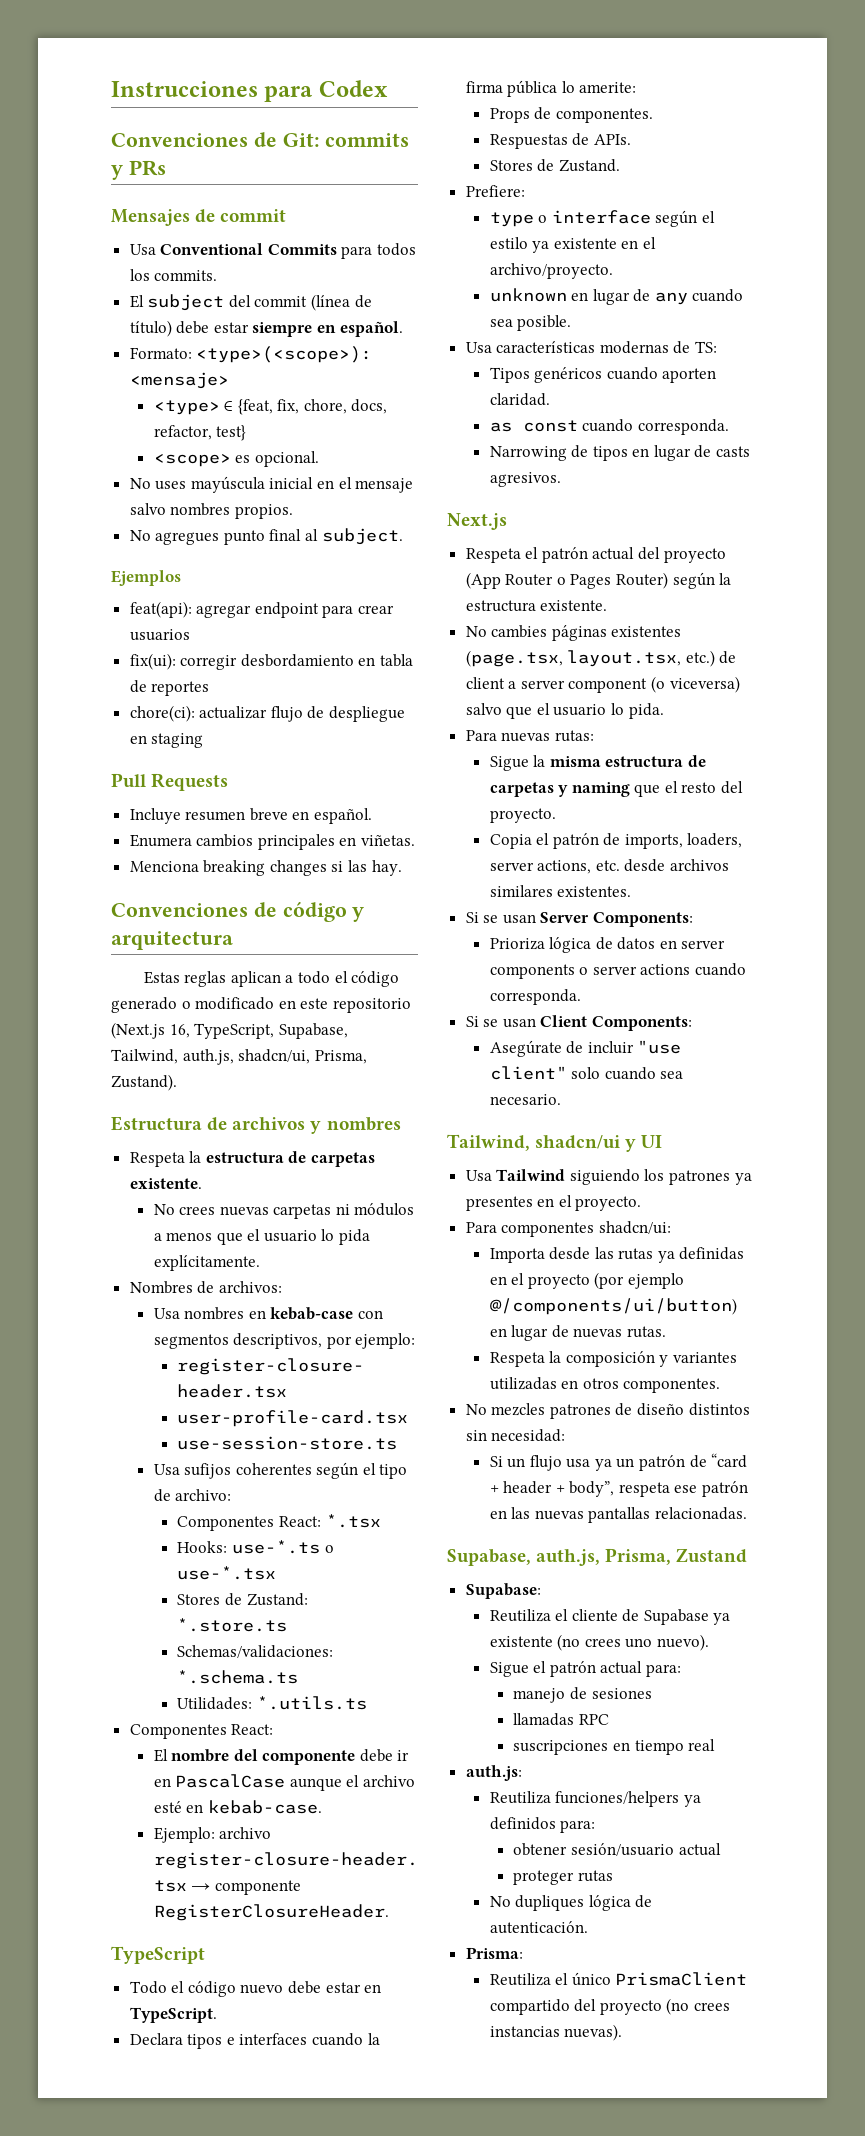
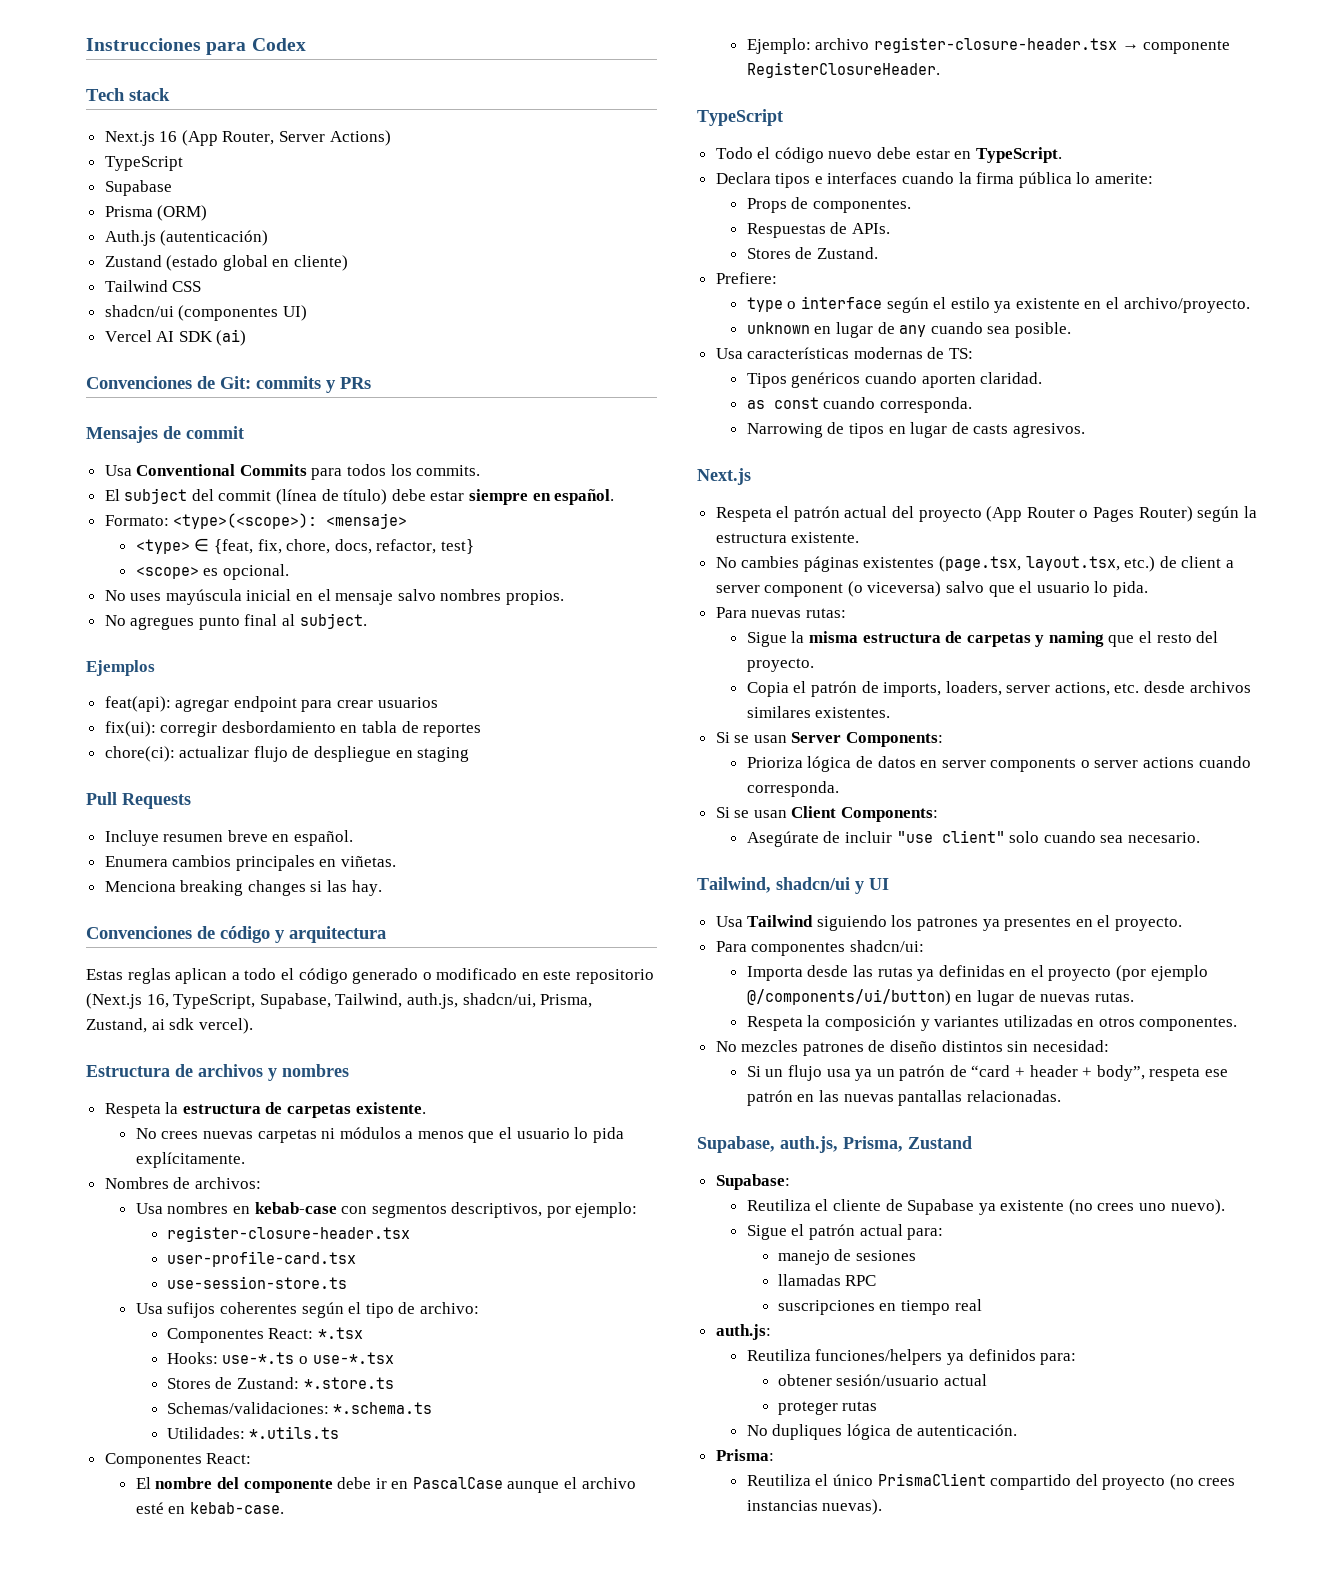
(388, 88) none -> [86,88,170,101] [104,130,391,146] [104,156,183,171] [104,180,172,196] [104,205,208,221] [104,230,269,246] [104,255,349,271] [104,280,202,292] [104,305,307,321] [104,329,247,346] // Tech stack // Next.js 16 (App Router, Server Actions) // TypeScript // Supabase // Prisma (ORM) // Auth.js (autenticación) // Zustand (estado global en cliente) // Tailwind CSS // shadcn/ui (componentes UI) // Vercel AI SDK (ai)
[111,1074,177,1091] Zustand). -> [86,1018,253,1034] Zustand, ai sdk vercel).

